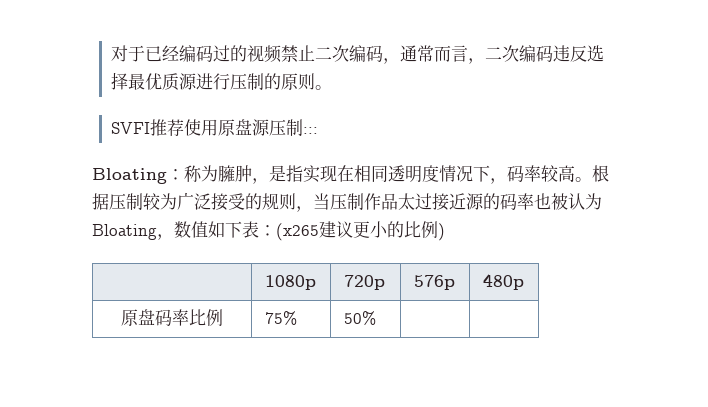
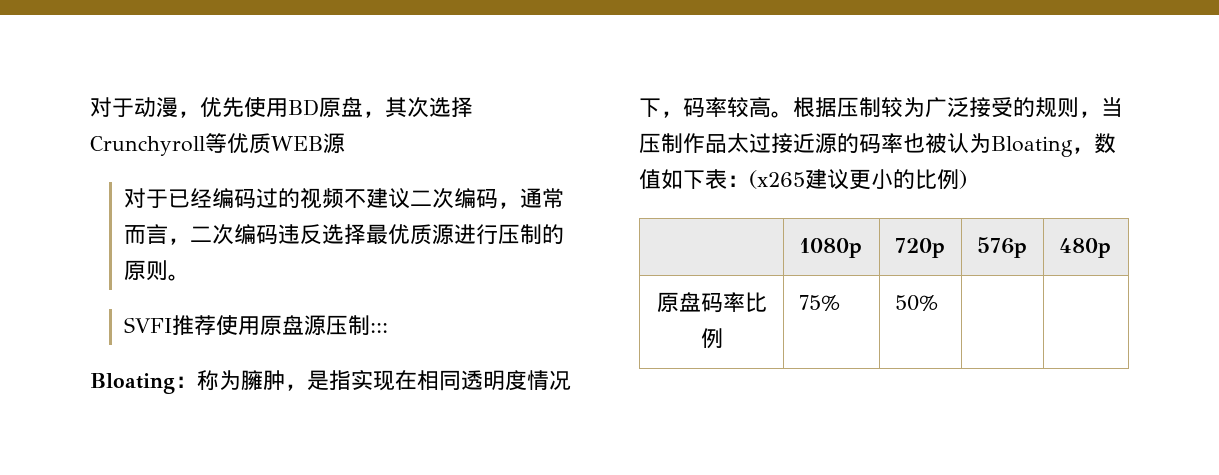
[111,45,146,62] 对于 -> [90,97,473,118] [90,133,345,156] [123,188,168,208] 对于动漫，优先使用BD原盘，其次选择Crunchyroll等优质WEB源 // 对于
[281,45,316,63] 禁止 -> [343,188,410,209] 不建议

